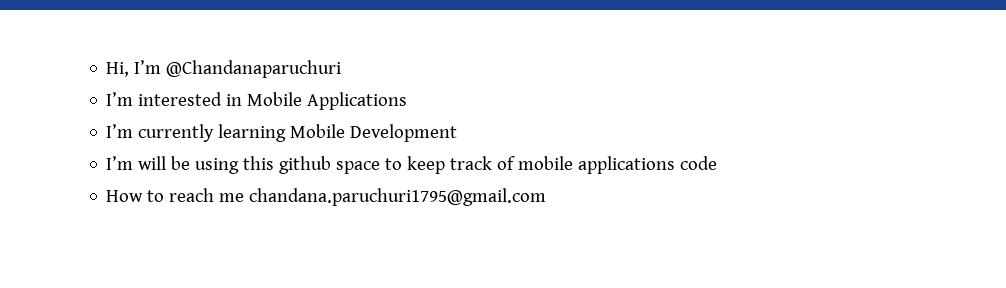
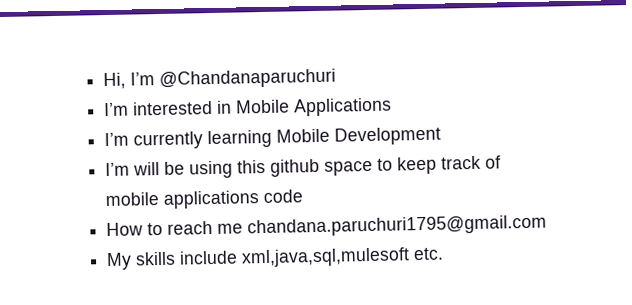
(547, 197) none -> [106,247,445,271] // My skills include xml,java,sql,mulesoft etc.

